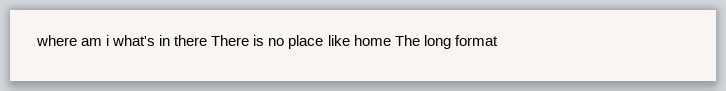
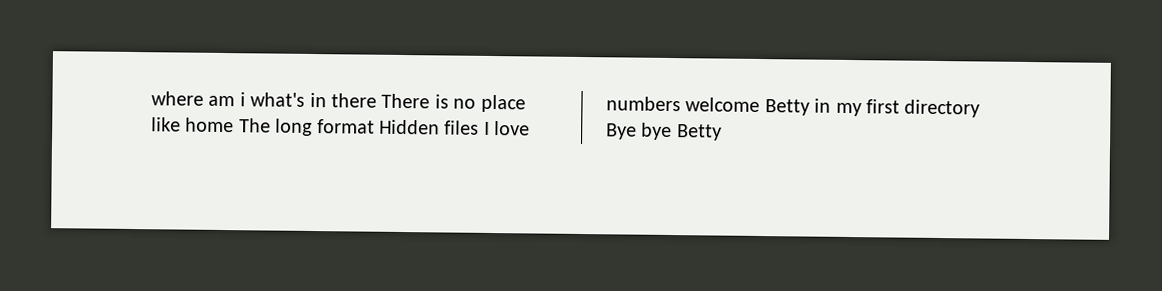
(498, 40) none -> [379,119,531,136] [606,96,981,118] [606,122,722,141] Hidden files I love numbers welcome Betty in my first directory Bye bye Betty

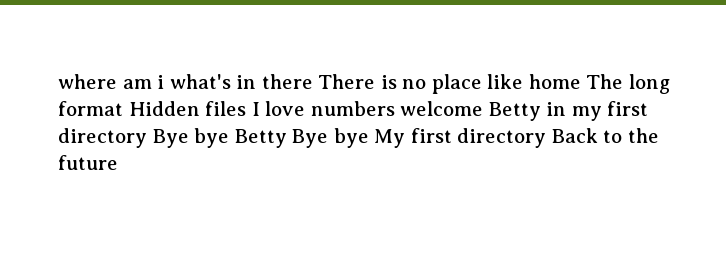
(722, 132) none -> [292,128,659,148] [58,155,118,170] Bye bye My first directory Back to the future

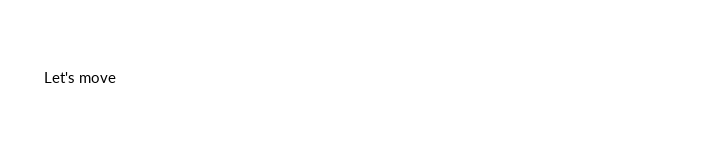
[58,74,670,94] [58,101,649,121] [58,128,659,148] [58,155,118,170] where am i what's in there There is no place like home The long format Hidden files I love numbers welcome Betty in my first directory Bye bye Betty Bye bye My first directory Back to the future -> [44,72,116,83] Let's move

